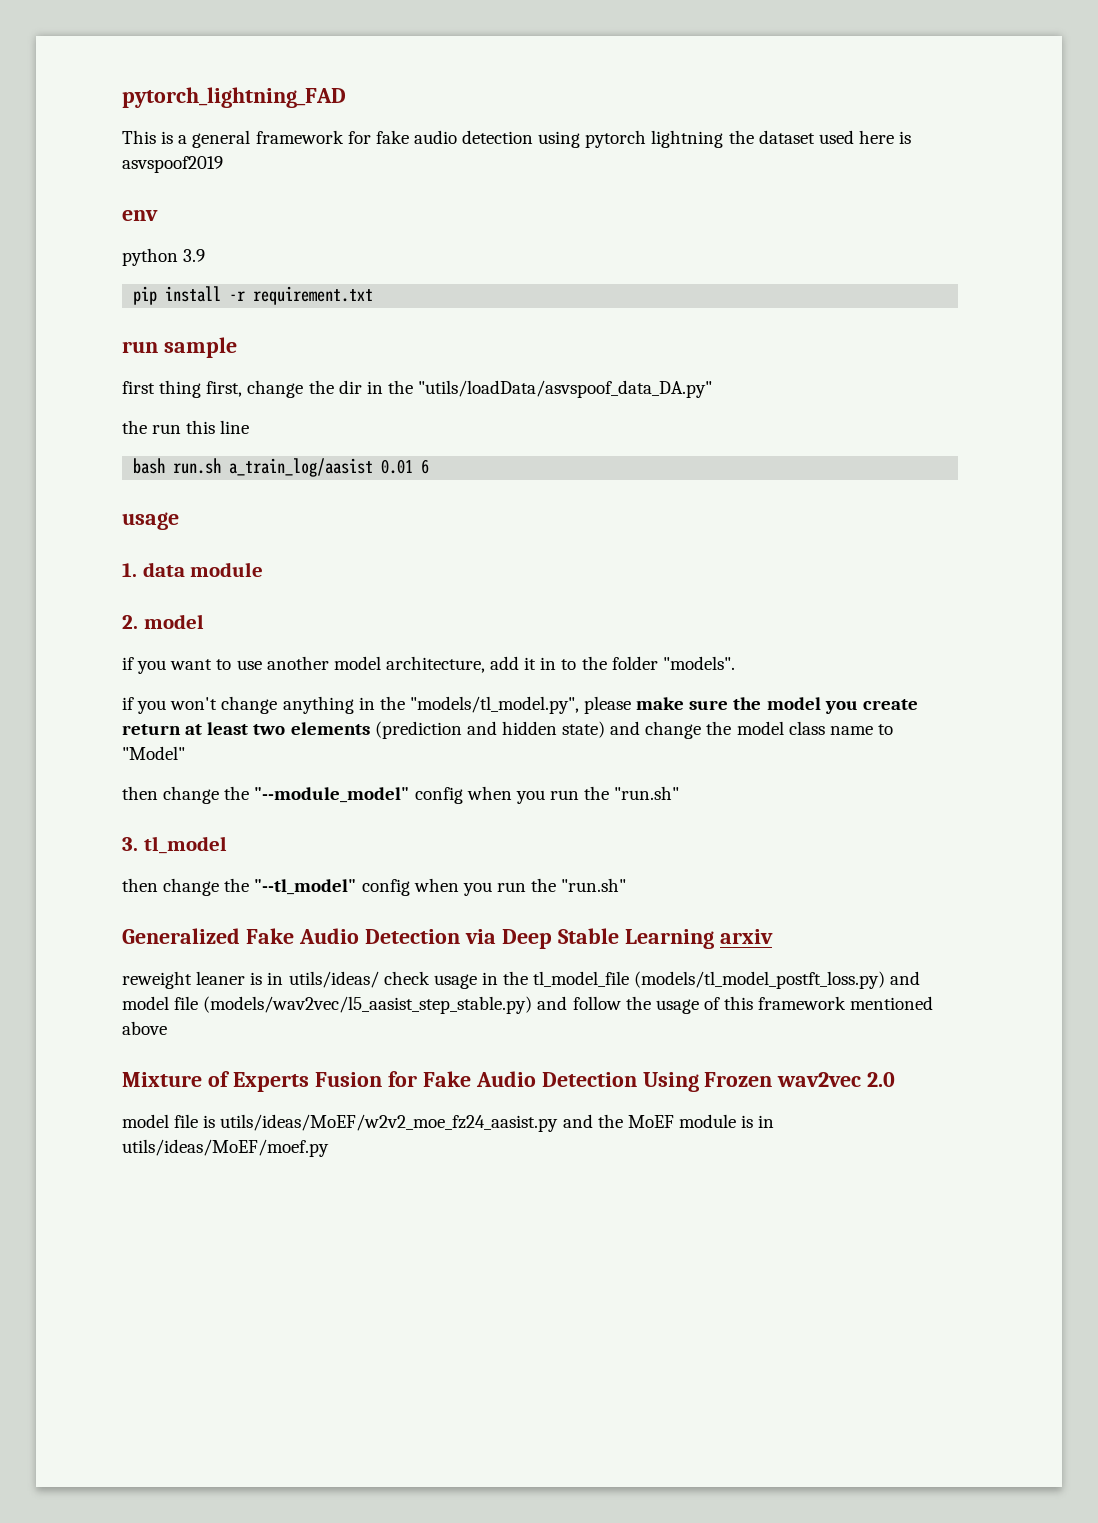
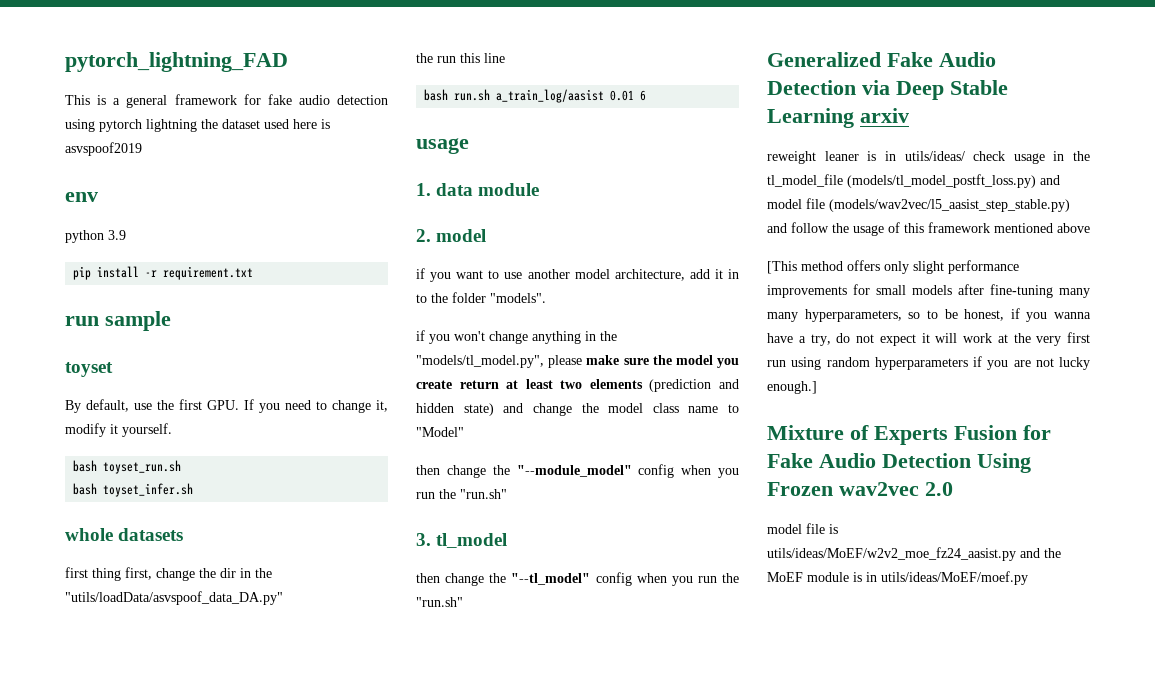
(237, 347) none -> [65,362,113,377] [65,399,388,413] [65,423,172,437] [73,460,182,474] [73,483,194,497] [65,528,184,541] // toyset // By default, use the first GPU. If you need to change it, modify it yourself. // bash toyset_run.sh // bash toyset_infer.sh // whole datasets
(167, 1028) none -> [767,260,1019,274] [767,284,1090,298] [767,308,1091,322] [767,332,1090,346] [767,356,1090,370] [767,381,817,394] // [This method offers only slight performance improvements for small models after fine-tuning many many hyperparameters, so to be honest, if you wanna have a try, do not expect it will work at the very first run using random hyperparameters if you are not lucky enough.]

